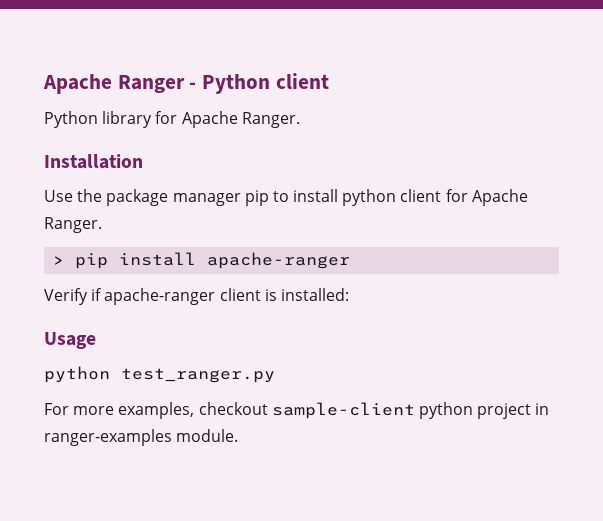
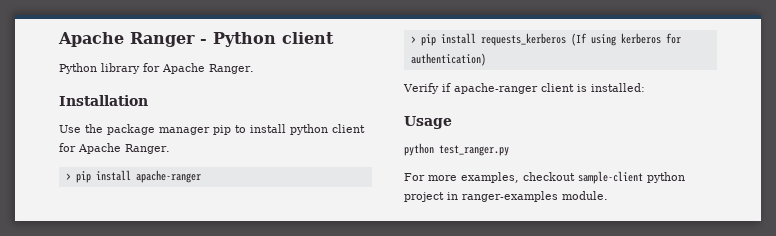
(351, 260) none -> [410,33,681,46] [410,53,486,66] // > pip install requests_kerberos (If using kerberos for authentication)

